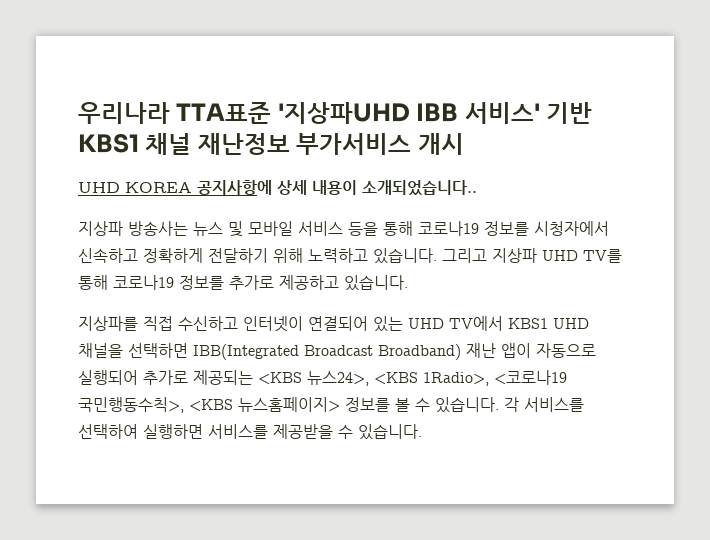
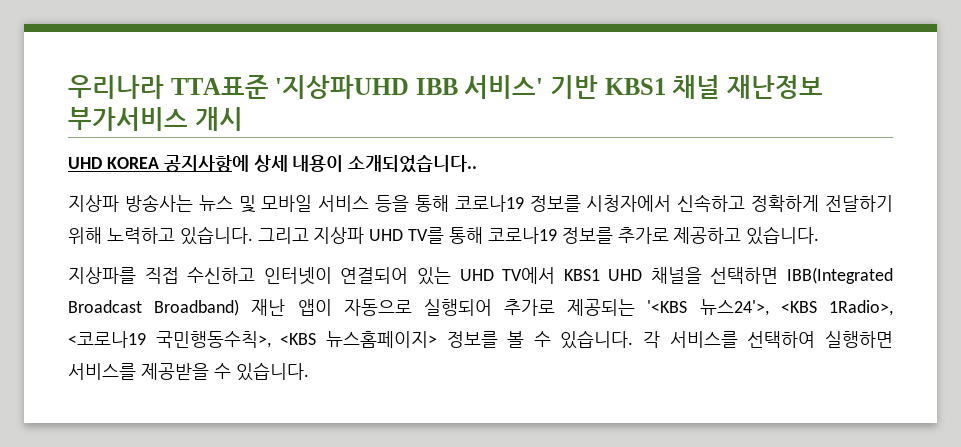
[258,371,369,386] <KBS 뉴스24>, -> [647,299,769,316] '<KBS 뉴스24'>,

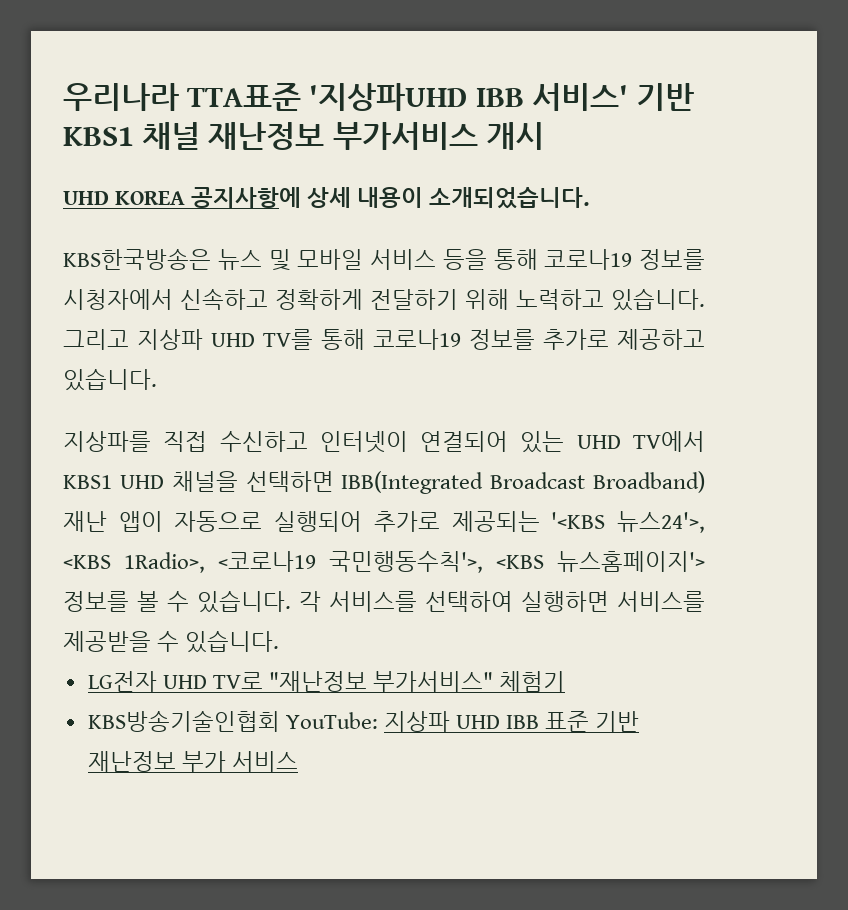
[348,155,478,173] [68,194,193,212] 소개되었습니다.. // 지상파 방송사는 -> [429,187,591,209] [63,248,211,270] 소개되었습니다. // KBS한국방송은
[155,331,437,348] 국민행동수칙>, <KBS 뉴스홈페이지> -> [329,551,705,573] 국민행동수칙'>, <KBS 뉴스홈페이지'>
(309, 371) none -> [87,671,566,692] [87,710,640,732] [87,751,298,772] // LG전자 UHD TV로 "재난정보 부가서비스" 체험기 // KBS방송기술인협회 YouTube: 지상파 UHD IBB 표준 기반 재난정보 부가 서비스

